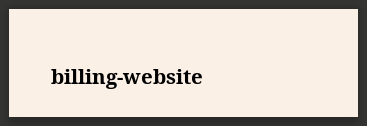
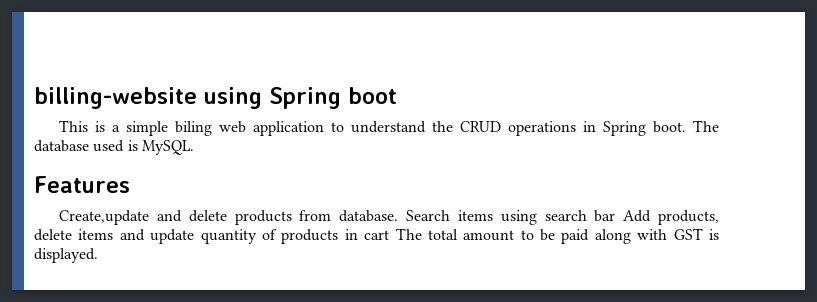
(203, 79) none -> [204,87,397,109] [59,120,720,136] [34,140,194,155] [34,176,130,193] [59,210,720,225] [34,228,720,244] [34,248,98,263] using Spring boot // This is a simple biling web application to understand the CRUD operations in Spring boot. The database used is MySQL. // Features // Create,update and delete products from database. Search items using search bar Add products, delete items and update quantity of products in cart The total amount to be paid along with GST is displayed.

